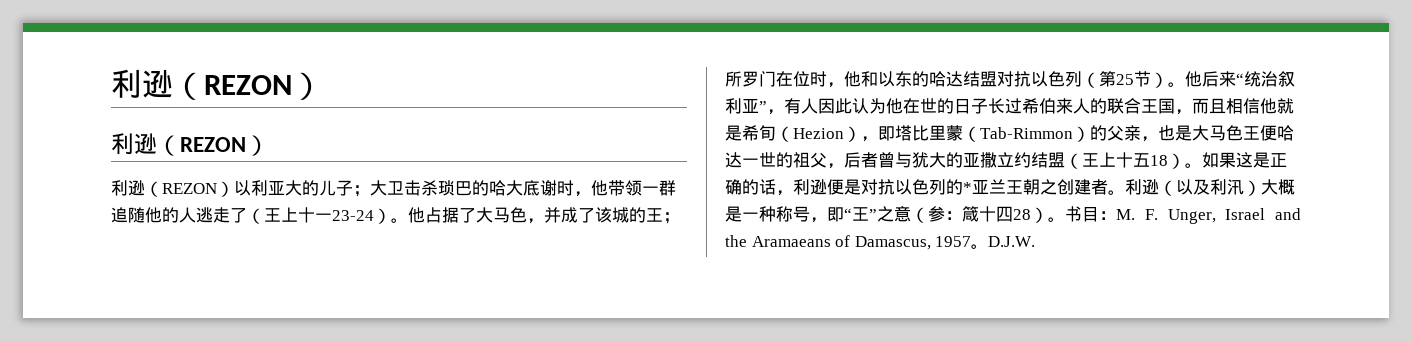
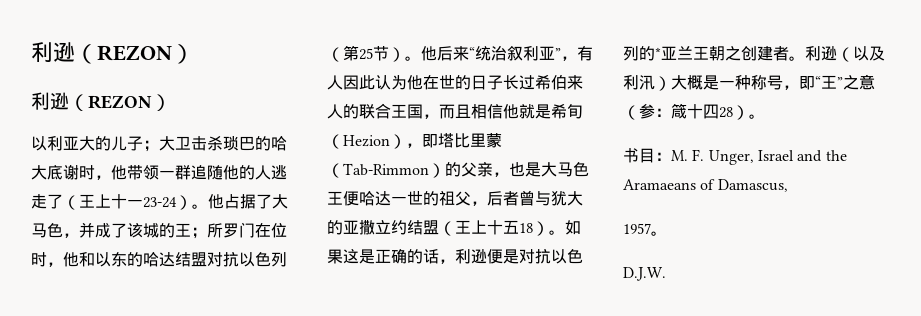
[111,180,234,197] 利逊（REZON） -> (171, 102) none
(1065, 219) none -> (765, 116) //
(931, 243) none -> (788, 185) //
(989, 246) none -> (667, 233) //

